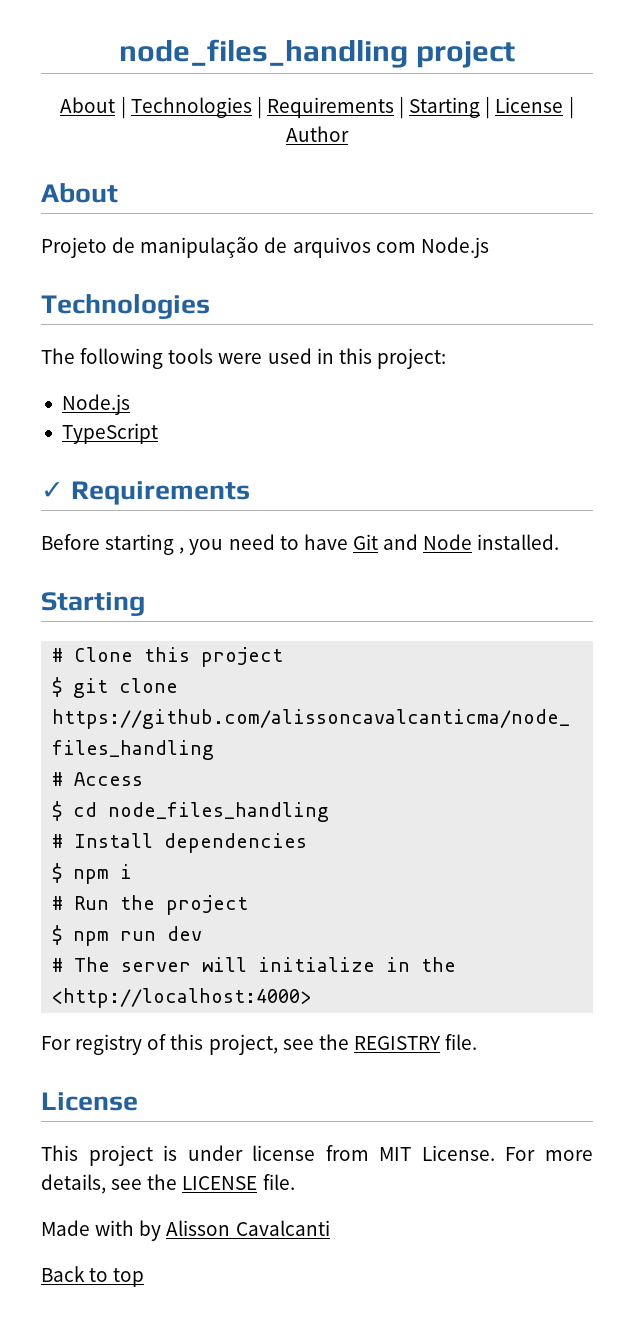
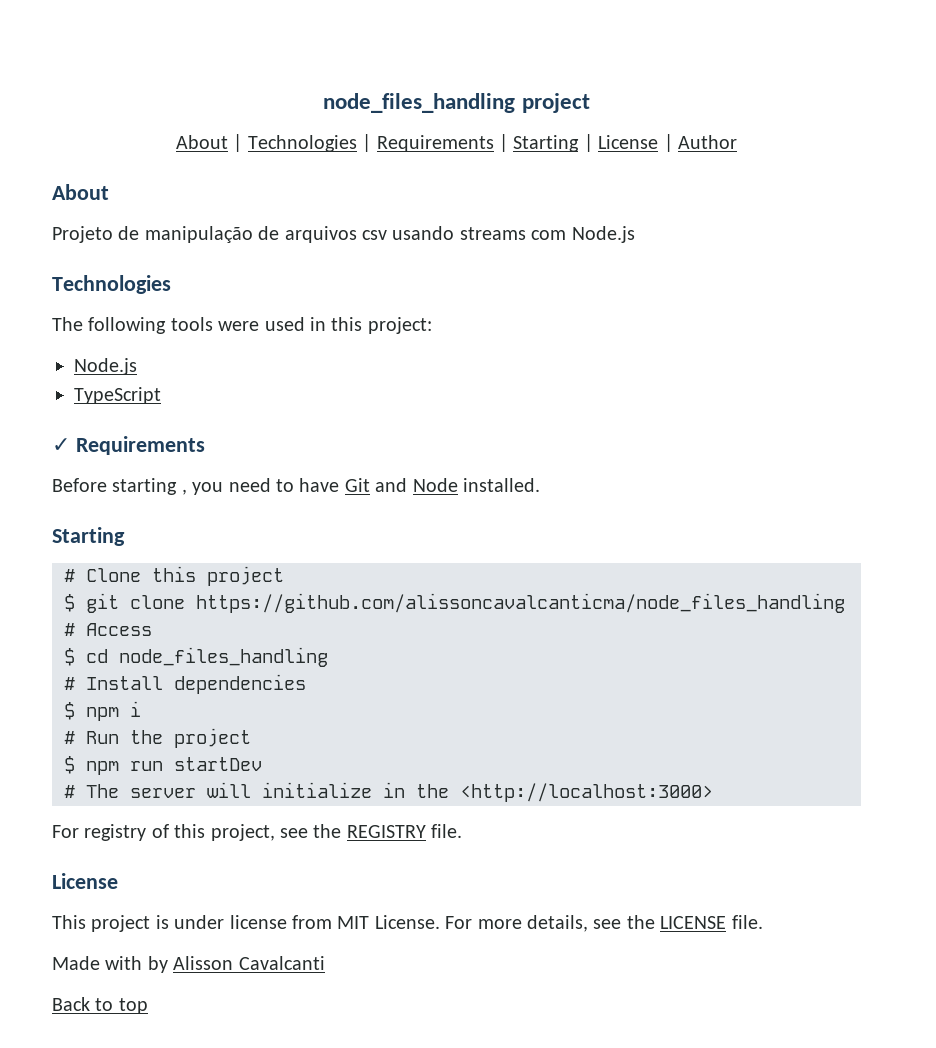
(371, 247) none -> [362,226,526,240] csv usando streams
[167,926,203,941] dev -> [174,757,262,771] startDev
[52,988,312,1008] <http://localhost:4000> -> [460,783,713,802] <http://localhost:3000>

